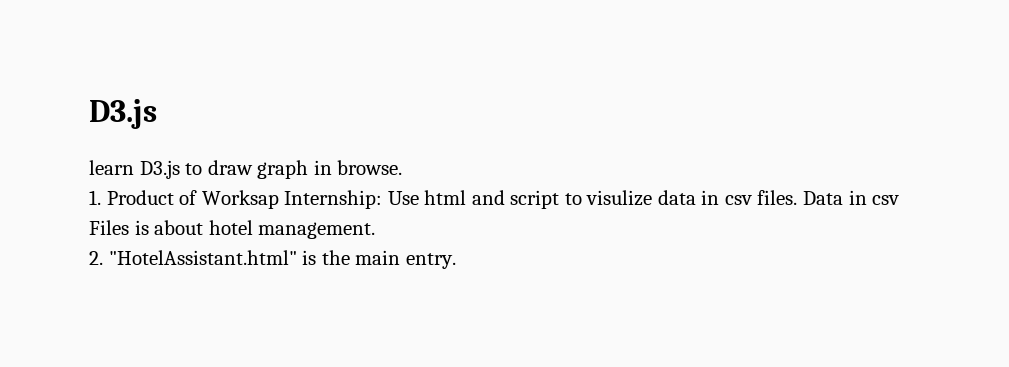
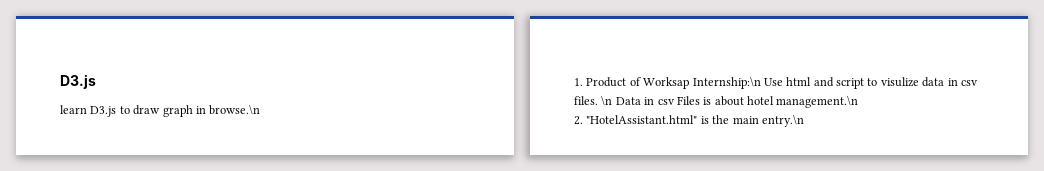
[337,160,403,175] browse. -> [209,104,261,115] browse.\n
[284,190,383,209] Internship: -> [692,76,761,89] Internship:\n
(798, 197) none -> [601,95,613,106] \n
[258,222,376,239] management. -> [776,95,859,108] management.\n
[405,253,456,269] entry. -> [761,114,804,127] entry.\n

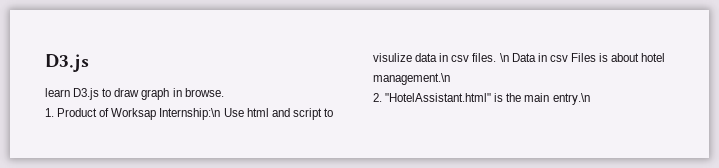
[209,104,261,115] browse.\n -> [184,88,224,97] browse.

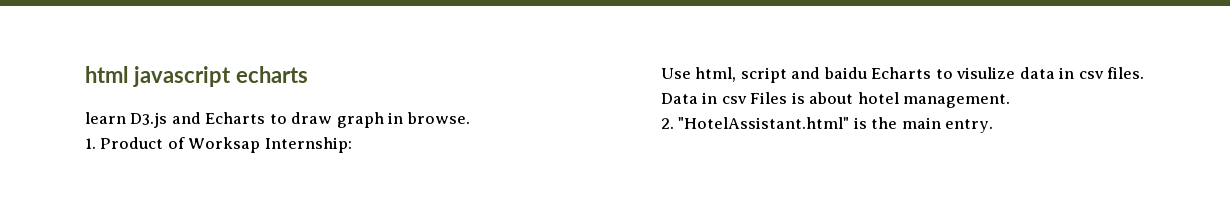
[45,54,89,72] D3.js -> [85,66,308,87] html javascript echarts
(100, 94) none -> [171,112,266,124] and Echarts
[159,108,322,120] Internship:\n Use html and script -> [264,137,352,153] [661,67,932,83] Internship: // Use html, script and baidu Echarts
[499,53,509,62] \n -> (1145, 73) //
[373,73,450,85] management.\n -> [903,94,1011,108] management.
[552,93,590,105] entry.\n -> [945,119,994,133] entry.

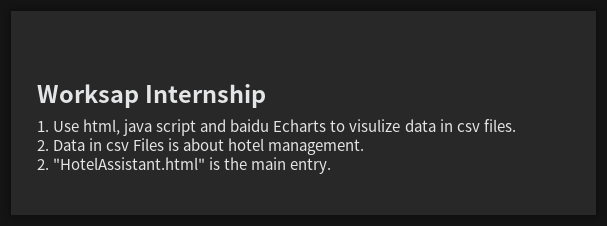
[85,66,308,87] [85,112,470,128] [85,137,352,153] html javascript echarts // learn D3.js and Echarts to draw graph in browse. // 1. Product of Worksap Internship: // -> [37,84,267,108] [37,121,49,132] Worksap Internship // 1.
(737, 74) none -> [123,119,153,136] java
(1145, 73) none -> [37,140,49,151] 2.

